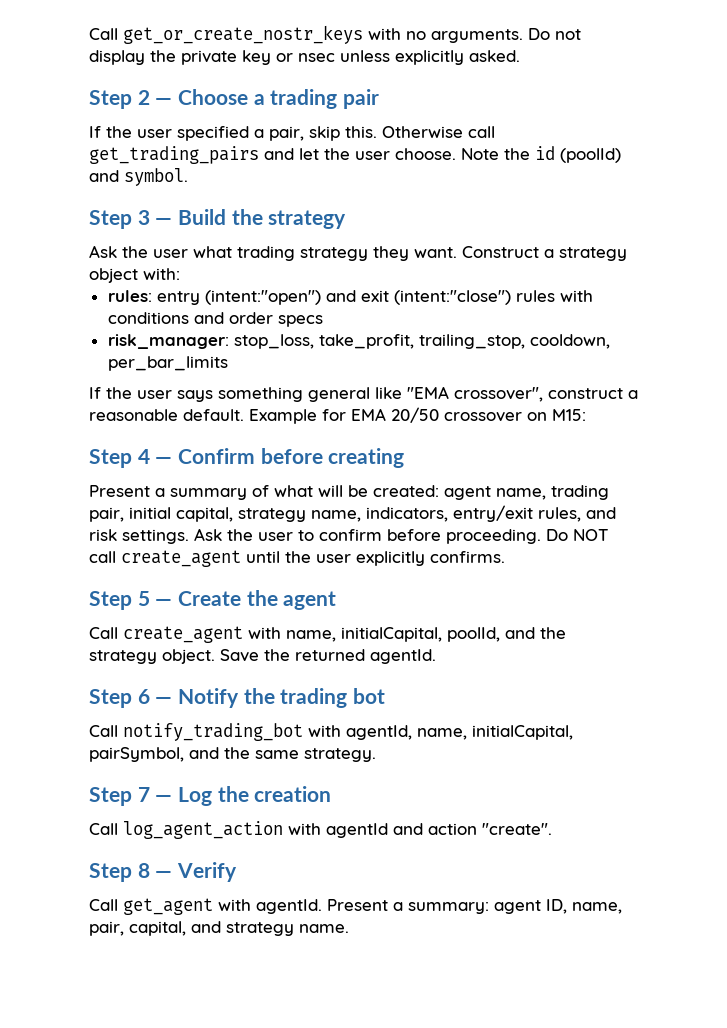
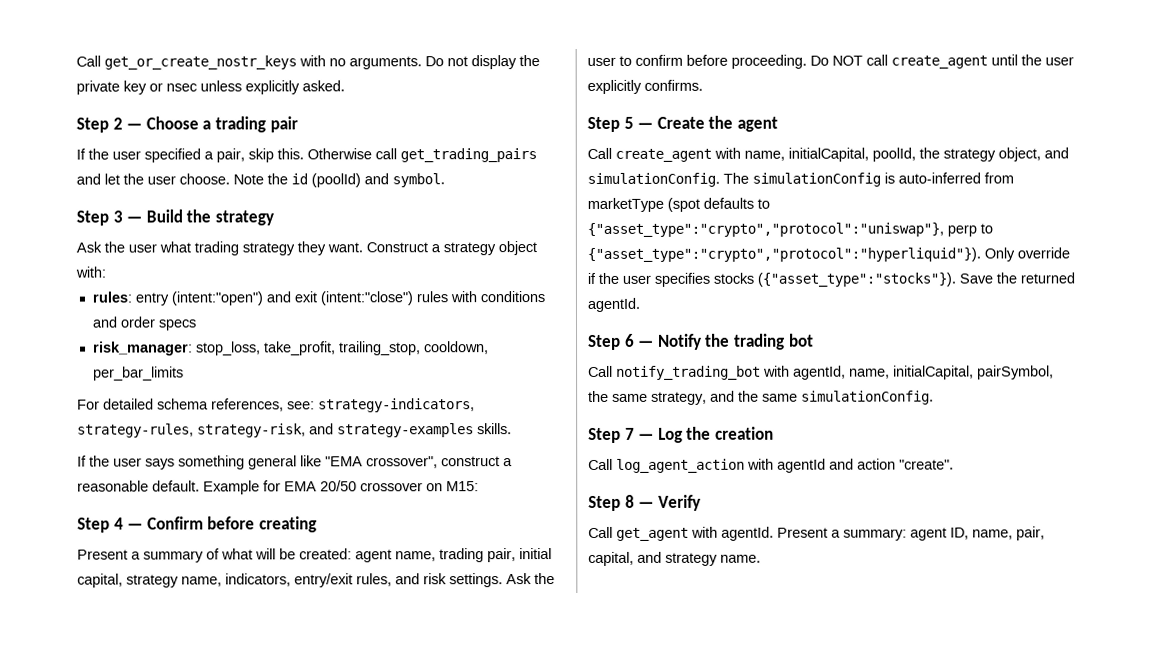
(228, 363) none -> [77,398,475,413] [77,423,512,438] // For detailed schema references, see: strategy-indicators, strategy-rules, strategy-risk, and strategy-examples skills.
[505,627,566,639] [89,649,215,664] and the strategy object. -> [919,147,1069,162] [587,172,1014,187] [587,197,770,212] [587,222,993,237] [587,247,1070,262] [587,272,956,287] the strategy object, and simulationConfig. The simulationConfig is auto-inferred from marketType (spot defaults to {"asset_type":"crypto","protocol":"uniswap"}, perp to {"asset_type":"crypto","protocol":"hyperliquid"}). Only override if the user specifies stocks ({"asset_type":"stocks"}).
(184, 754) none -> [588,390,707,405] the same strategy,
[304,748,376,762] strategy. -> [801,390,934,405] simulationConfig.

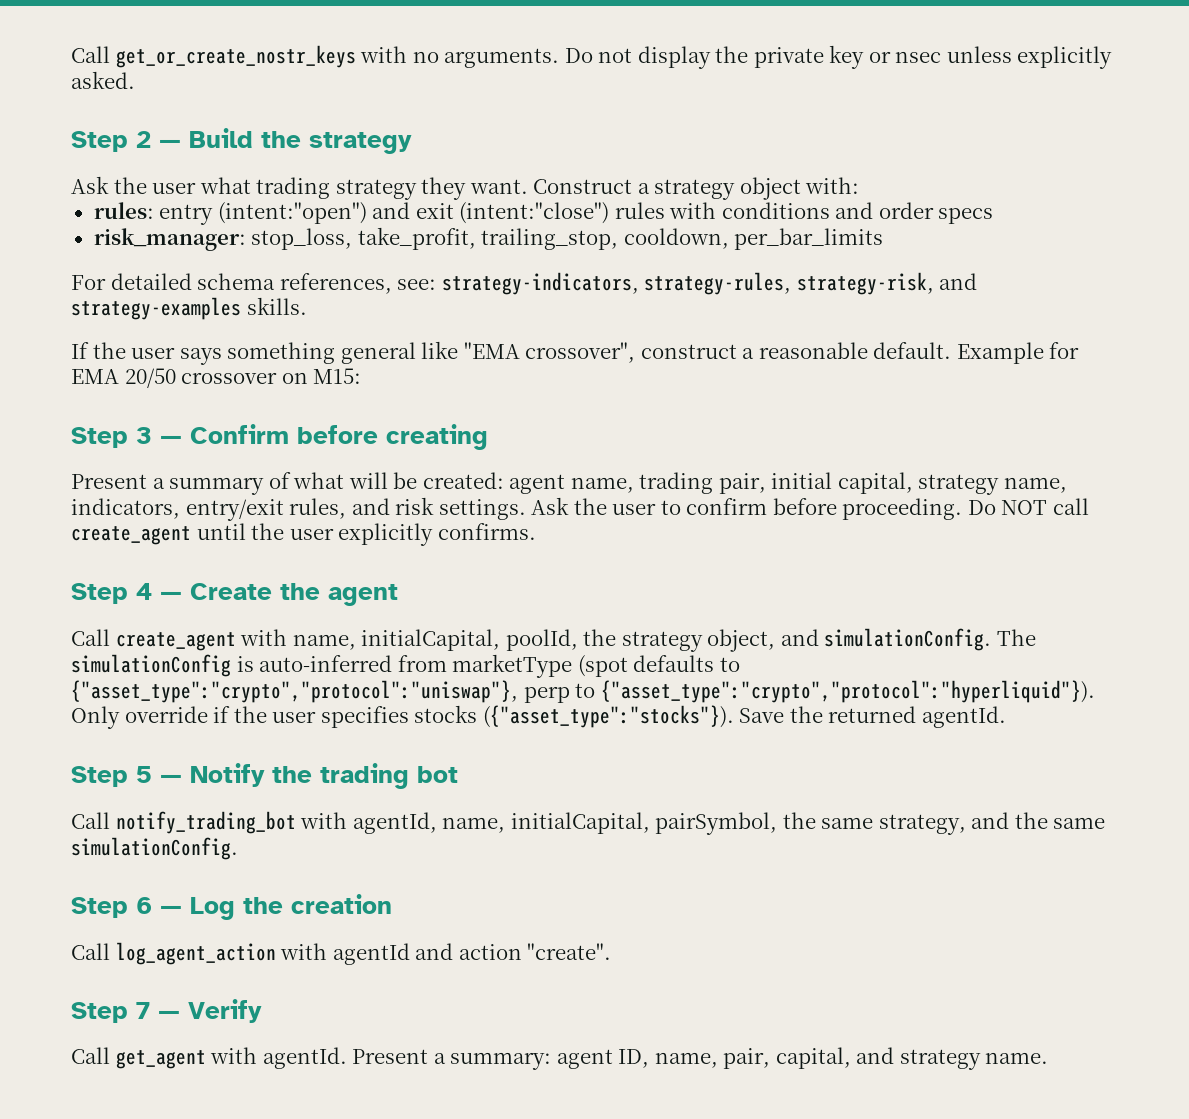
[145,116,298,133] [76,148,537,163] [76,173,445,188] [76,210,143,226] Choose a trading pair // If the user specified a pair, skip this. Otherwise call get_trading_pairs and let the user choose. Note the id (poolId) and symbol. // Step 3 — -> (181, 143) none
[113,517,124,530] 4 -> [136,427,152,444] 3
[623,116,634,129] 5 -> [136,583,152,600] 4
[624,333,635,347] 6 -> [136,766,152,783] 5
[624,427,635,440] 7 -> [136,897,152,914] 6
[624,494,635,508] 8 -> [136,1002,150,1019] 7

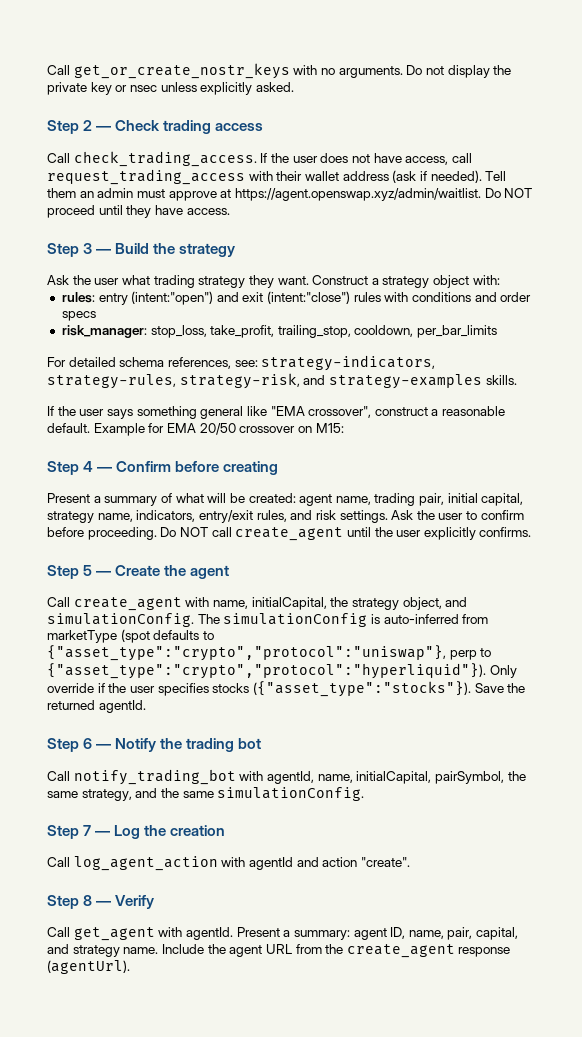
(181, 143) none -> [115,120,264,134] [47,151,472,167] [47,169,507,185] [47,188,533,201] [47,205,230,218] [47,243,112,257] Check trading access // Call check_trading_access. If the user does not have access, call request_trading_access with their wallet address (ask if needed). Tell them an admin must approve at https://agent.openswap.xyz/admin/waitlist. Do NOT proceed until they have access. // Step 3 —
[136,427,152,444] 3 -> [83,461,94,472] 4
[136,583,152,600] 4 -> [83,565,93,576] 5
[505,629,578,651] poolId, -> (327, 603) none
[136,766,152,783] 5 -> [83,738,93,749] 6
[136,897,152,914] 6 -> [83,825,92,836] 7
[136,1002,150,1019] 7 -> [83,895,93,906] 8
(1049, 1058) none -> [161,944,511,958] [47,960,130,974] Include the agent URL from the create_agent response (agentUrl).

